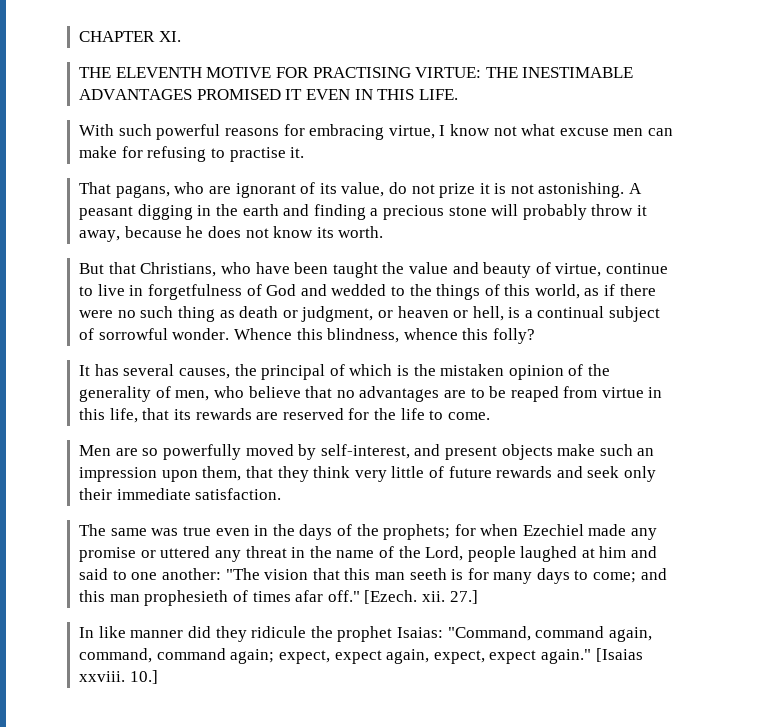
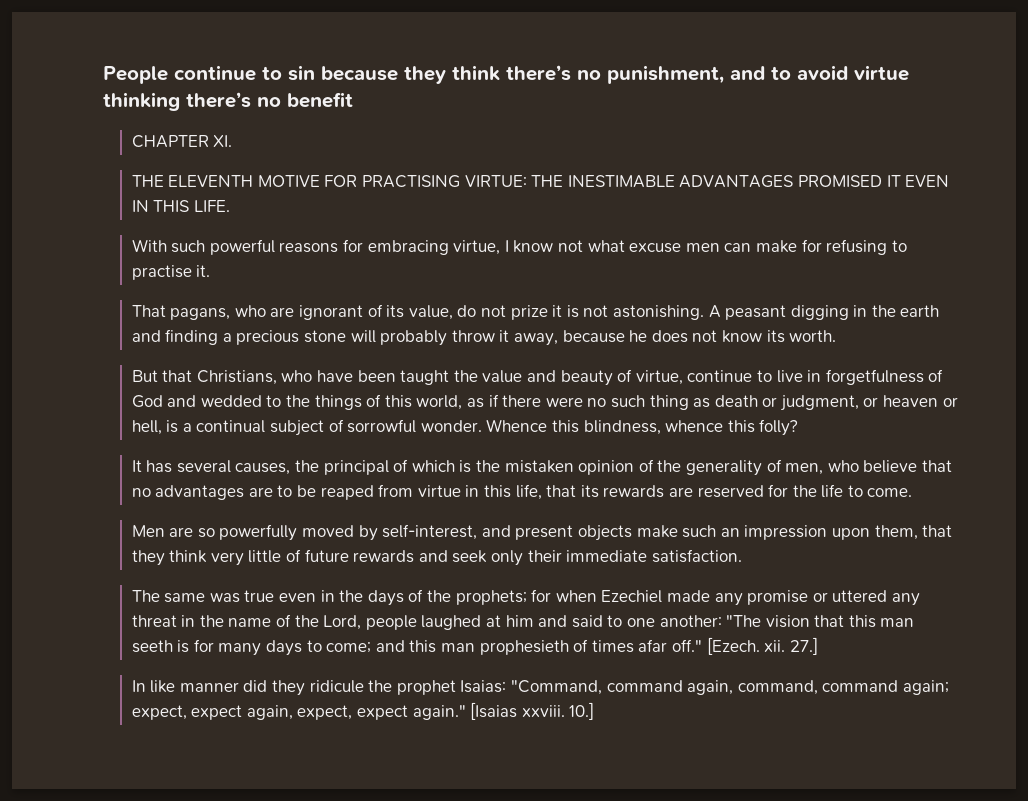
(79, 36) none -> [103,65,909,84] [103,92,353,111] People continue to sin because they think there’s no punishment, and to avoid virtue thinking there’s no benefit //

